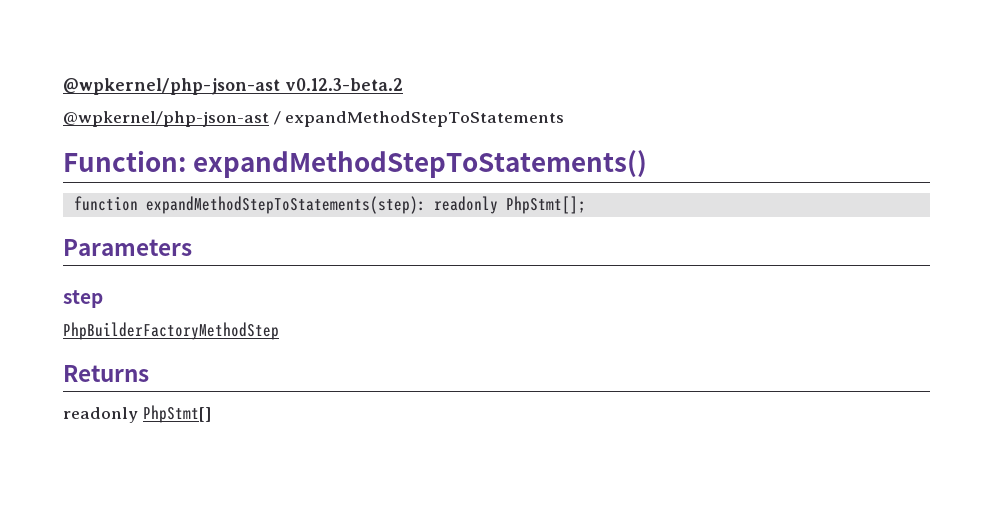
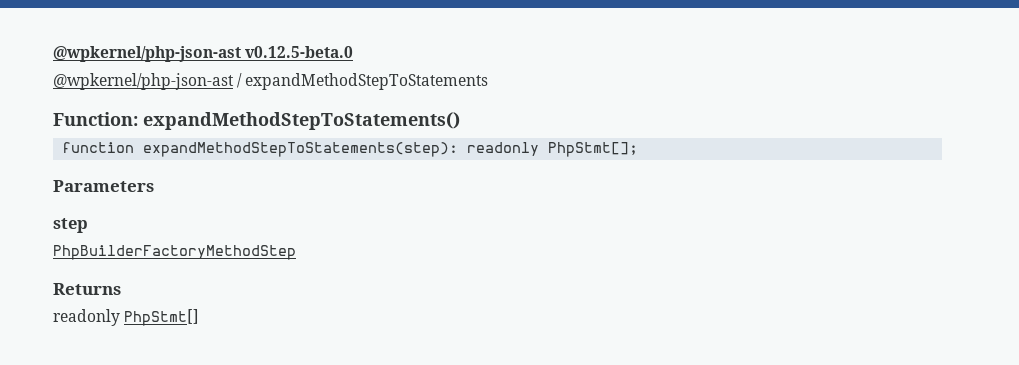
[63,78,403,95] @wpkernel/php-json-ast v0.12.3-beta.2 -> [53,46,354,62] @wpkernel/php-json-ast v0.12.5-beta.0

